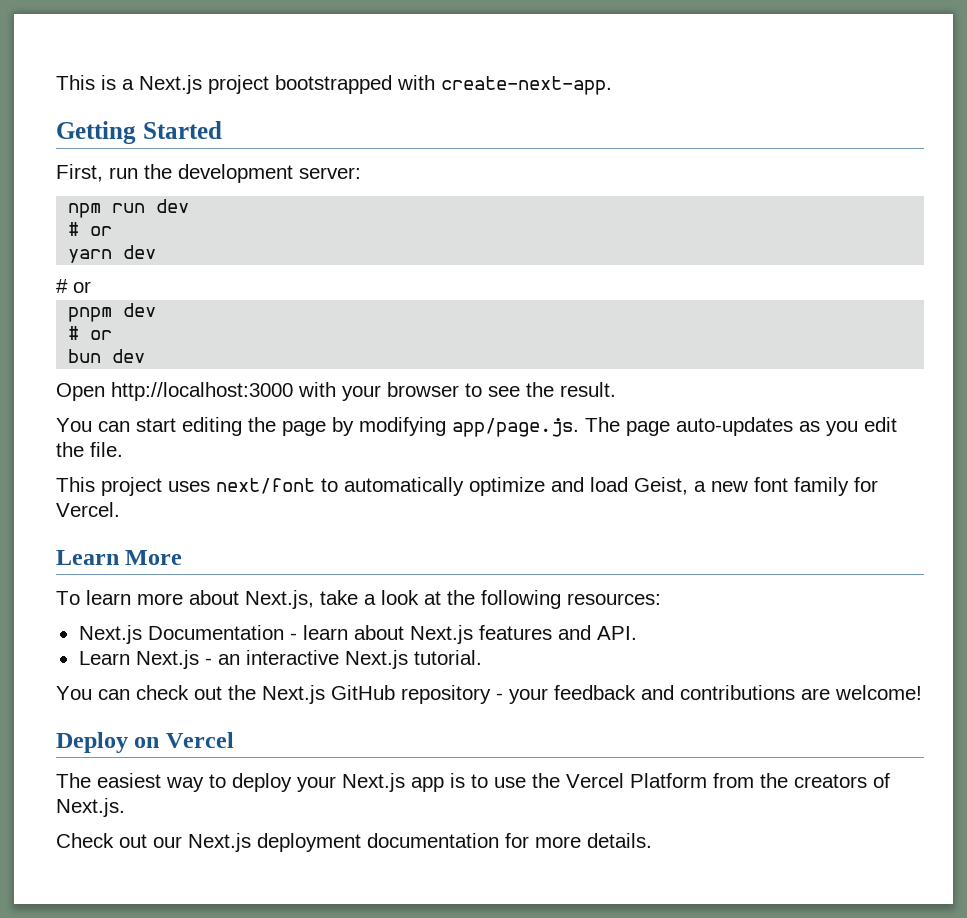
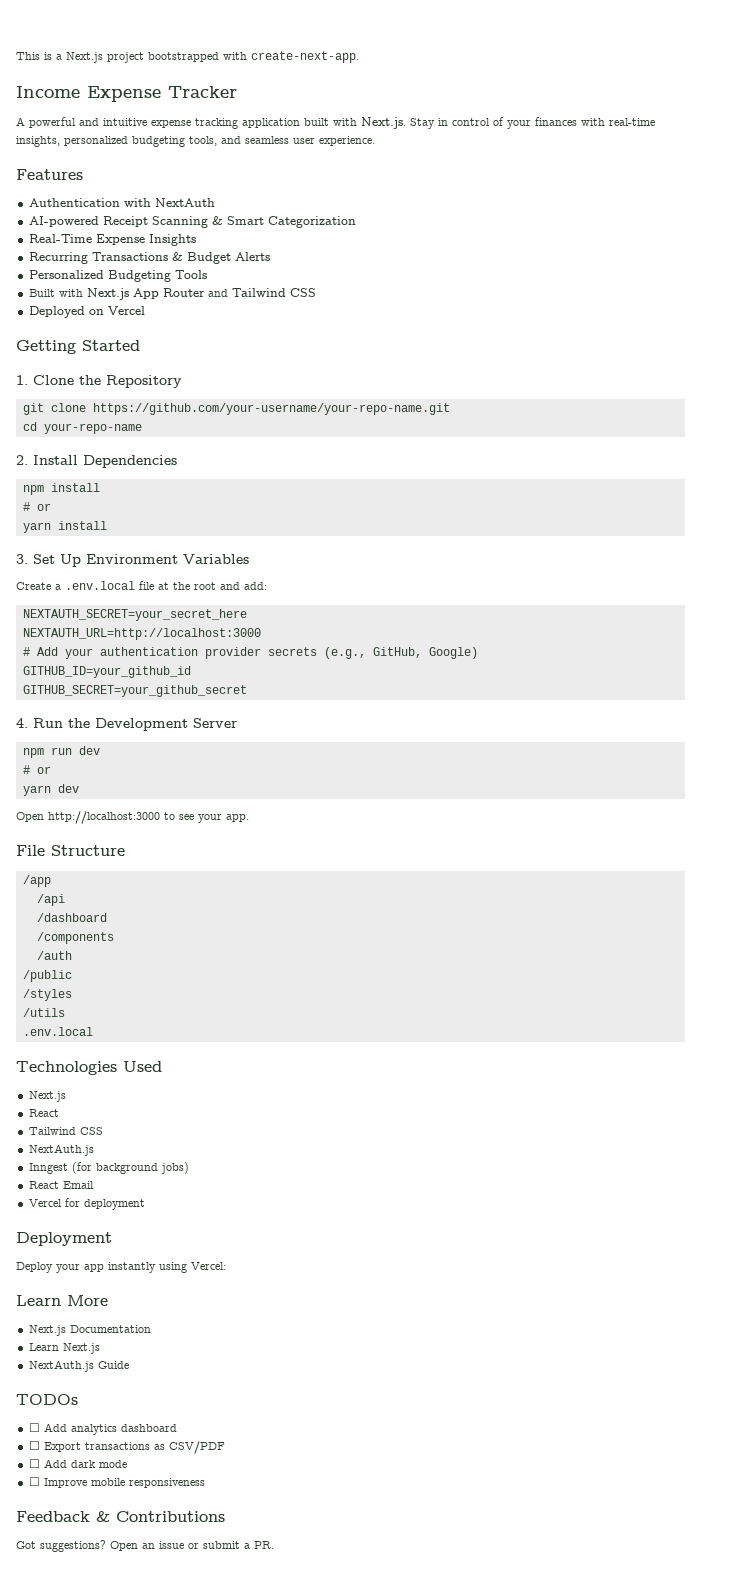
[56,121,222,144] [56,164,361,183] Getting Started // First, run the development server: -> [16,86,237,102] [16,117,655,129] [16,136,375,147] [16,169,83,180] [28,198,215,207] [28,216,356,228] [28,234,196,246] [28,252,270,264] [28,270,207,282] [28,288,316,300] [28,306,145,318] [16,340,140,354] [16,375,182,388] [22,403,450,415] [22,422,142,434] [16,455,177,468] [22,483,100,495] [22,502,51,511] [22,521,107,533] [16,554,249,567] [16,581,267,590] [22,609,247,621] [22,628,261,640] [22,647,478,659] [22,666,191,678] [22,685,247,697] [16,718,237,731] Income Expense Tracker // A powerful and intuitive expense tracking application built with Next.js. Stay in control of your finances with real-time insights, personalized budgeting tools, and seamless user experience. // Features // Authentication with NextAuth // AI-powered Receipt Scanning & Smart Categorization // Real-Time Expense Insights // Recurring Transactions & Budget Alerts // Personalized Budgeting Tools // Built with Next.js App Router and Tailwind CSS // Deployed on Vercel // Getting Started // 1. Clone the Repository // git clone https://github.com/your-username/your-repo-name.git // cd your-repo-name // 2. Install Dependencies // npm install // # or // yarn install // 3. Set Up Environment Variables // Create a .env.local file at the root and add: // NEXTAUTH_SECRET=your_secret_here // NEXTAUTH_URL=http://localhost:3000 // # Add your authentication provider secrets (e.g., GitHub, Google) // GITHUB_ID=your_github_id // GITHUB_SECRET=your_github_secret // 4. Run the Development Server
[56,279,91,293] [68,303,157,322] [68,326,113,340] [68,349,146,363] [56,382,616,401] [56,417,897,437] [56,442,123,457] [56,477,878,496] [56,502,120,517] [56,550,183,565] [56,590,661,609] [78,625,637,644] [78,650,482,669] [56,685,922,704] [56,732,234,753] [56,773,890,792] [56,798,125,817] [56,833,652,852] # or // pnpm dev // # or // bun dev // Open http://localhost:3000 with your browser to see the result. // You can start editing the page by modifying app/page.js. The page auto-updates as you edit the file. // This project uses next/font to automatically optimize and load Geist, a new font family for Vercel. // Learn More // To learn more about Next.js, take a look at the following resources: // Next.js Documentation - learn about Next.js features and API. // Learn Next.js - an interactive Next.js tutorial. // You can check out the Next.js GitHub repository - your feedback and contributions are welcome! // Deploy on Vercel // The easiest way to deploy your Next.js app is to use the Vercel Platform from the creators of Next.js. // Check out our Next.js deployment documentation for more details. -> [16,811,249,824] [16,845,125,856] [22,875,51,887] [36,894,65,906] [36,913,107,922] [36,932,114,944] [36,951,72,960] [22,970,72,982] [22,989,72,1001] [22,1008,65,1017] [22,1027,93,1036] [16,1061,162,1075] [28,1091,66,1102] [28,1109,59,1117] [28,1127,103,1135] [28,1144,94,1156] [28,1162,189,1174] [28,1181,94,1189] [28,1198,145,1210] [16,1232,112,1246] [16,1262,226,1273] [16,1295,108,1306] [28,1325,151,1336] [28,1343,100,1354] [28,1360,129,1372] [16,1394,78,1405] [28,1423,177,1435] [28,1441,225,1454] [28,1459,127,1468] [28,1477,205,1488] [16,1511,225,1522] [16,1540,274,1552] Open http://localhost:3000 to see your app. // File Structure // /app // /api // /dashboard // /components // /auth // /public // /styles // /utils // .env.local // Technologies Used // Next.js // React // Tailwind CSS // NextAuth.js // Inngest (for background jobs) // React Email // Vercel for deployment // Deployment // Deploy your app instantly using Vercel: // Learn More // Next.js Documentation // Learn Next.js // NextAuth.js Guide // TODOs // ☐ Add analytics dashboard // ☐ Export transactions as CSV/PDF // ☐ Add dark mode // ☐ Improve mobile responsiveness // Feedback & Contributions // Got suggestions? Open an issue or submit a PR.

